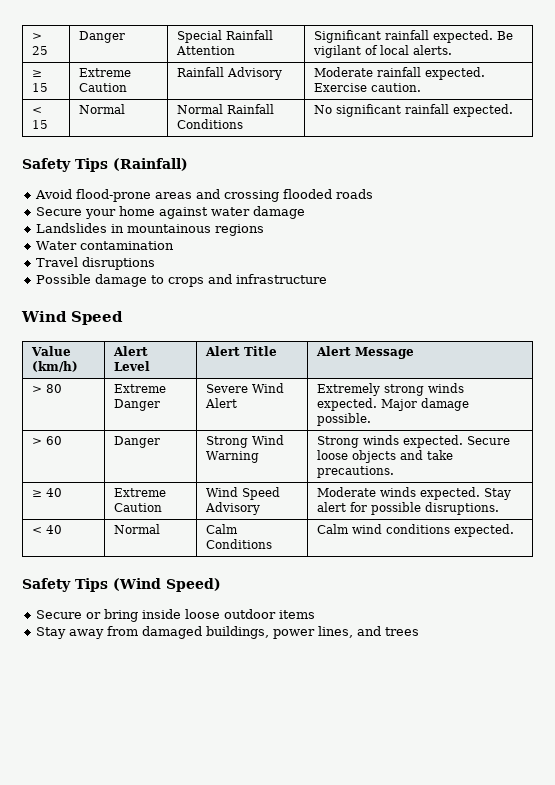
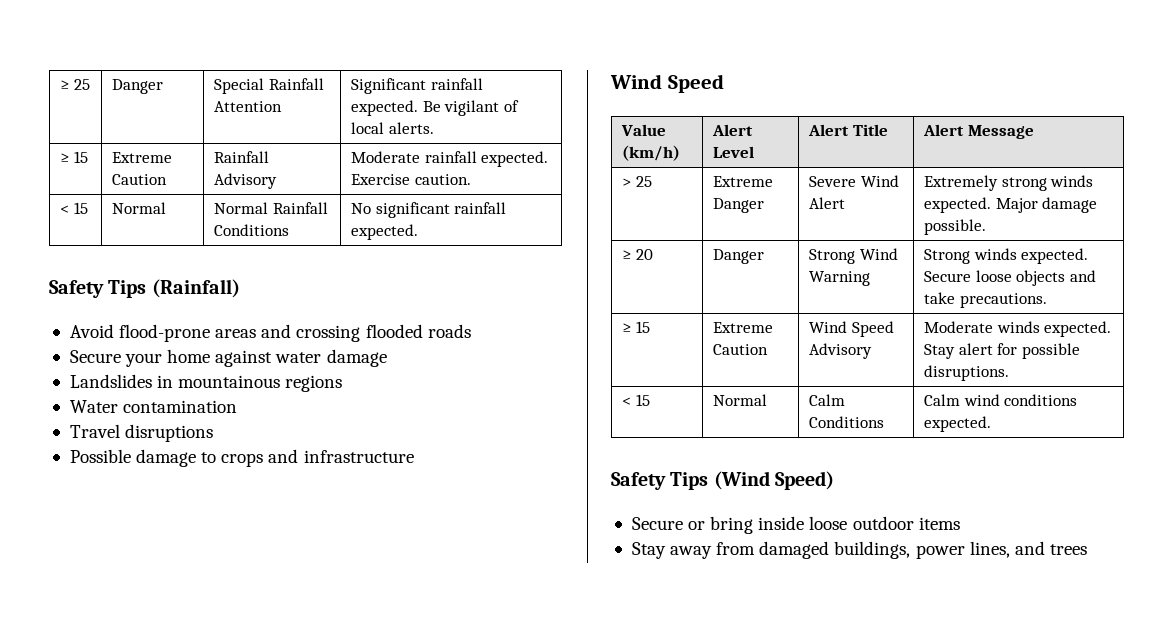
[31,33,42,40] > -> [60,80,70,90] ≥
[45,384,62,393] 80 -> [635,176,652,187] 25
[31,436,62,445] > 60 -> [622,249,653,260] ≥ 20
[45,488,62,497] 40 -> [635,321,650,333] 15
[45,525,62,534] 40 -> [635,394,650,406] 15

